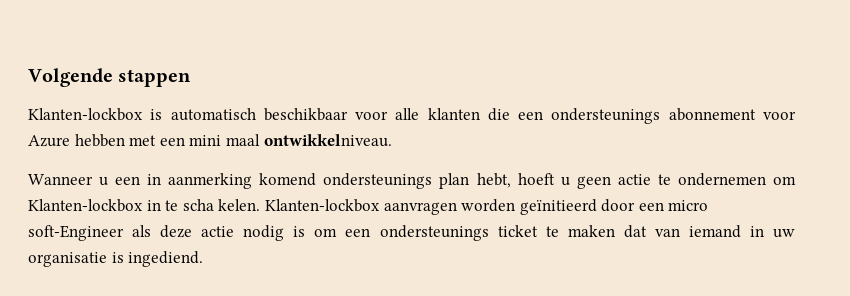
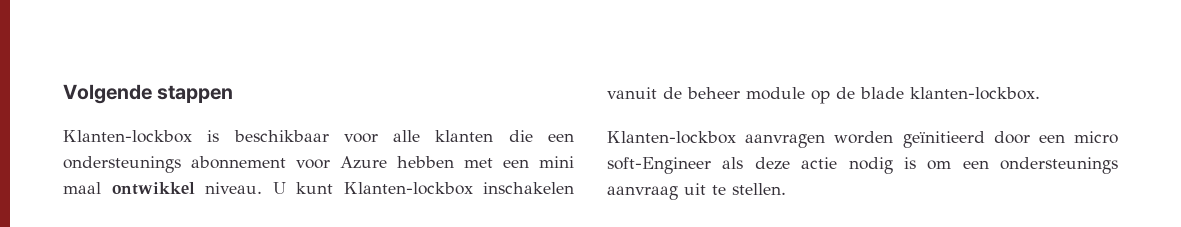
[170,108,256,121] automatisch -> (220, 136) none
[263,134,392,147] [28,173,797,189] [28,199,261,212] ontwikkelniveau. // Wanneer u een in aanmerking komend ondersteunings plan hebt, hoeft u geen actie te ondernemen om Klanten-lockbox in te scha kelen. -> [111,182,574,195] [607,87,1040,104] ontwikkel niveau. U kunt Klanten-lockbox inschakelen vanuit de beheer module op de blade klanten-lockbox. //
[497,225,795,238] [28,251,204,267] ticket te maken dat van iemand in uw organisatie is ingediend. -> [607,183,786,200] aanvraag uit te stellen.

